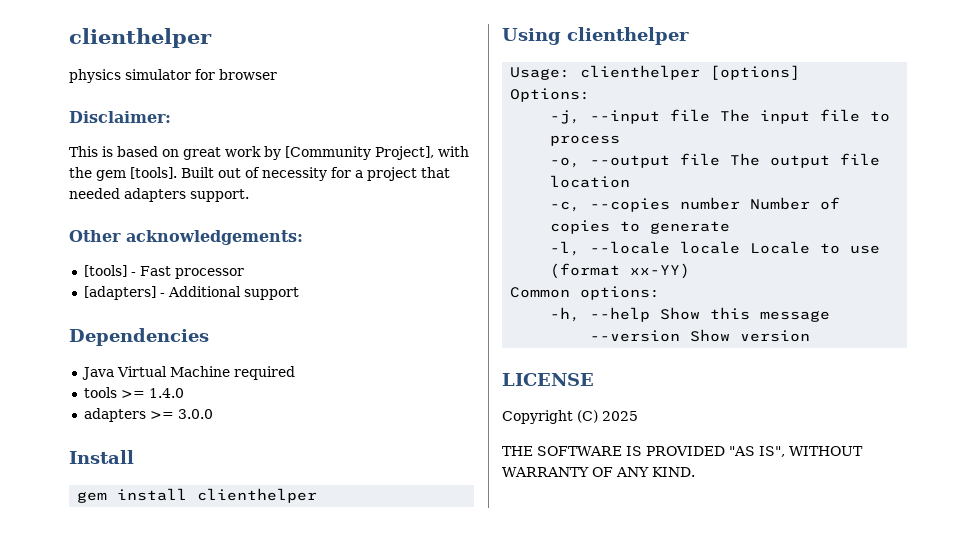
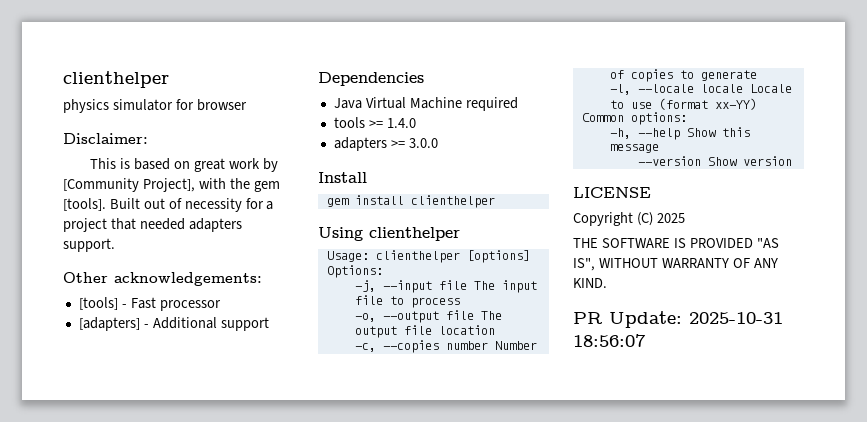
(695, 472) none -> [573,311,783,328] [573,334,646,347] // PR Update: 2025-10-31 18:56:07

